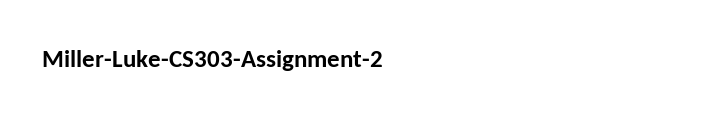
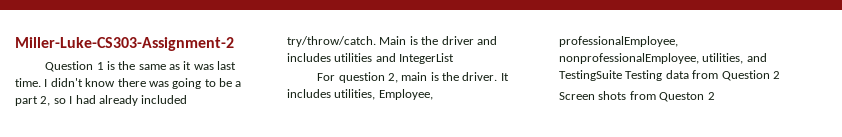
(383, 60) none -> [45,61,237,72] [15,78,242,89] [15,95,188,106] [287,36,497,47] [287,53,455,64] [317,72,509,83] [287,89,433,100] [559,36,678,47] [559,53,767,64] [559,70,780,81] [559,91,715,102] // Question 1 is the same as it was last time. I didn't know there was going to be a part 2, so I had already included try/throw/catch. Main is the driver and includes utilities and IntegerList // For question 2, main is the driver. It includes utilities, Employee, professionalEmployee, nonprofessionalEmployee, utilities, and TestingSuite Testing data from Question 2 // Screen shots from Queston 2

